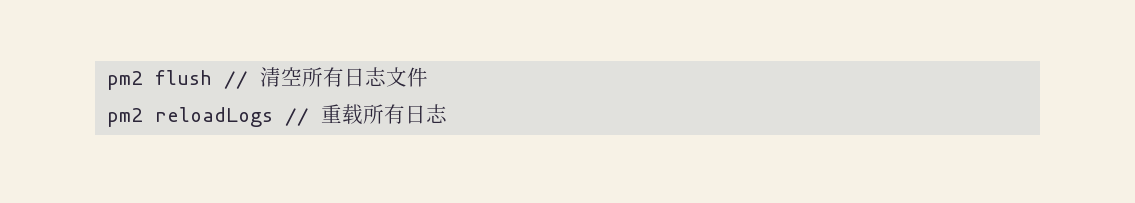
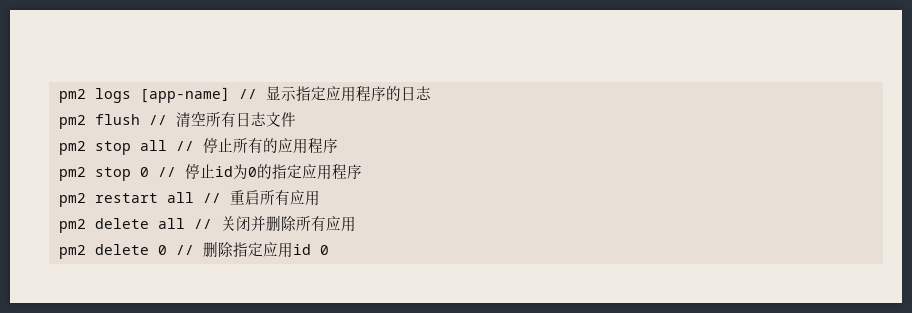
[107,71,144,90] pm2 -> [58,86,431,103] [58,115,86,129] pm2 logs [app-name] // 显示指定应用程序的日志 // pm2
[155,104,448,127] reloadLogs // 重载所有日志 -> [94,137,338,155] [58,163,362,181] [58,190,320,207] [58,215,356,233] [58,241,329,259] stop all // 停止所有的应用程序 // pm2 stop 0 // 停止id为0的指定应用程序 // pm2 restart all // 重启所有应用 // pm2 delete all // 关闭并删除所有应用 // pm2 delete 0 // 删除指定应用id 0

